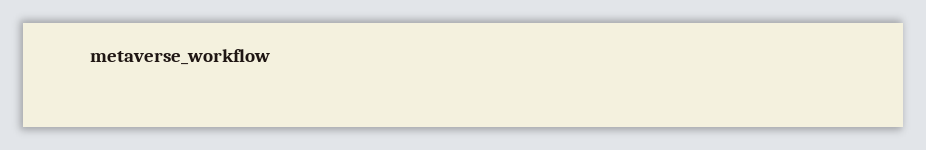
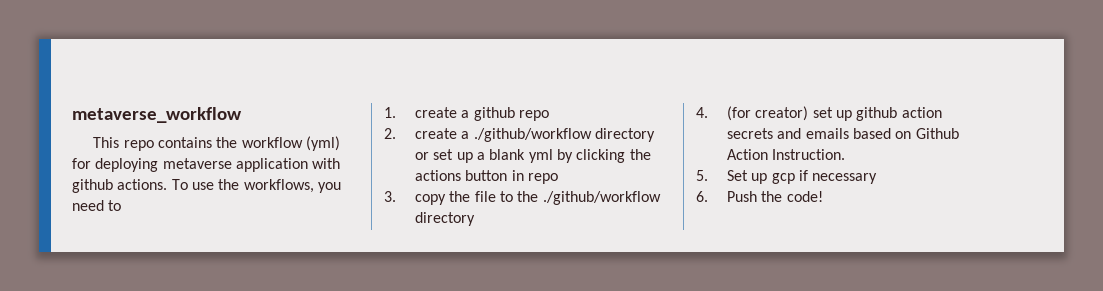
(270, 57) none -> [93,136,340,151] [72,158,341,172] [72,179,341,193] [72,200,122,211] [384,107,550,121] [384,128,656,142] [415,149,651,163] [415,170,559,184] [384,191,661,205] [415,212,476,226] [696,106,942,121] [727,128,959,139] [727,149,846,160] [696,170,878,184] [696,191,823,202] // This repo contains the workflow (yml) for deploying metaverse application with github actions. To use the workflows, you need to // 1. create a github repo // 2. create a ./github/workflow directory or set up a blank yml by clicking the actions button in repo // 3. copy the file to the ./github/workflow directory // 4. (for creator) set up github action secrets and emails based on Github Action Instruction. // 5. Set up gcp if necessary // 6. Push the code!

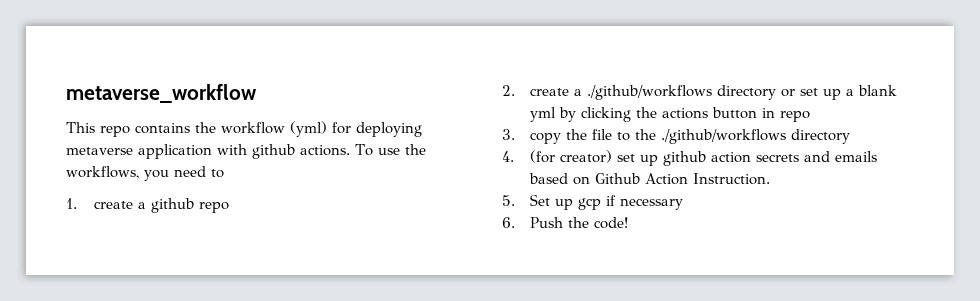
[473,128,592,142] ./github/workflow -> [587,85,713,100] ./github/workflows
[542,191,661,205] ./github/workflow -> [661,129,787,144] ./github/workflows

